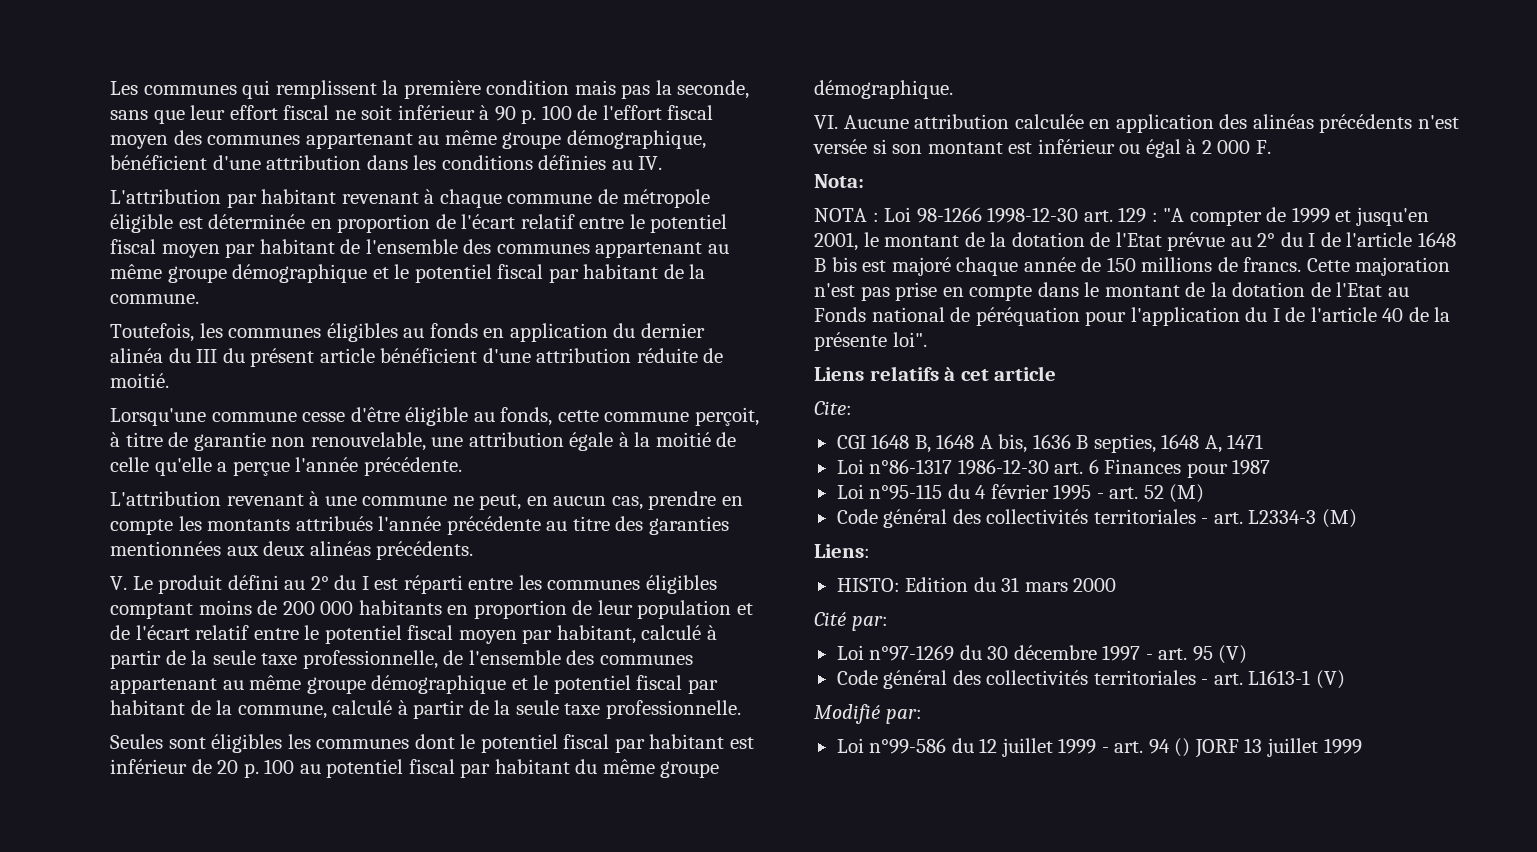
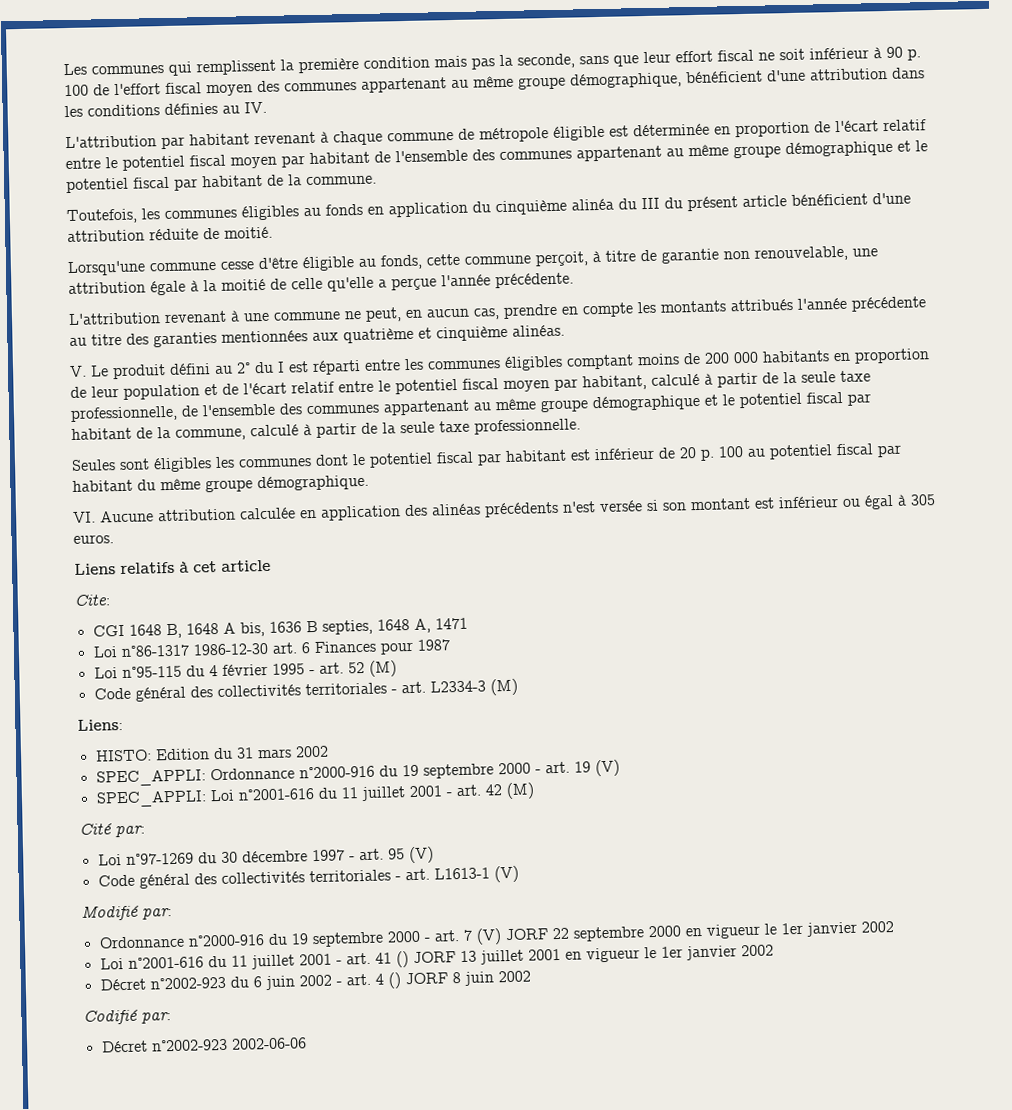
[640,323,705,338] dernier -> [495,199,567,216] cinquième
[263,541,474,560] deux alinéas précédents. -> [343,324,565,344] quatrième et cinquième alinéas.
[1201,140,1271,154] [814,174,864,188] [814,207,1429,226] [814,232,1457,251] [814,257,1451,276] [814,282,1409,301] [814,307,1451,326] [814,332,927,351] 2 000 F. // Nota: // NOTA : Loi 98-1266 1998-12-30 art. 129 : "A compter de 1999 et jusqu'en 2001, le montant de la dotation de l'Etat prévue au 2° du I de l'article 1648 B bis est majoré chaque année de 150 millions de francs. Cette majoration n'est pas prise en compte dans le montant de la dotation de l'Etat au Fonds national de péréquation pour l'application du I de l'article 40 de la présente loi". -> [910,494,936,506] [73,534,114,544] 305 euros.
[1073,578,1117,592] 2000 -> [294,745,329,758] [95,759,620,787] [95,782,535,808] 2002 // SPEC_APPLI: Ordonnance n°2000-916 du 19 septembre 2000 - art. 19 (V) // SPEC_APPLI: Loi n°2001-616 du 11 juillet 2001 - art. 42 (M)
[836,738,1362,758] Loi n°99-586 du 12 juillet 1999 - art. 94 () JORF 13 juillet 1999 -> [98,921,894,949] [99,944,774,970] [99,970,531,991] [83,1009,171,1025] [101,1037,307,1053] Ordonnance n°2000-916 du 19 septembre 2000 - art. 7 (V) JORF 22 septembre 2000 en vigueur le 1er janvier 2002 // Loi n°2001-616 du 11 juillet 2001 - art. 41 () JORF 13 juillet 2001 en vigueur le 1er janvier 2002 // Décret n°2002-923 du 6 juin 2002 - art. 4 () JORF 8 juin 2002 // Codifié par: // Décret n°2002-923 2002-06-06

